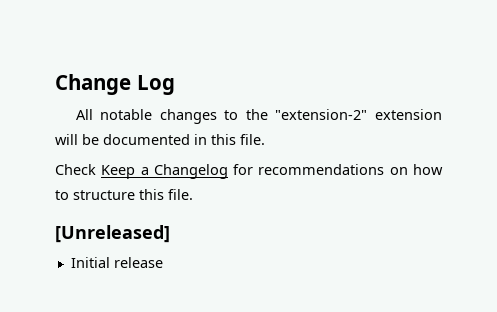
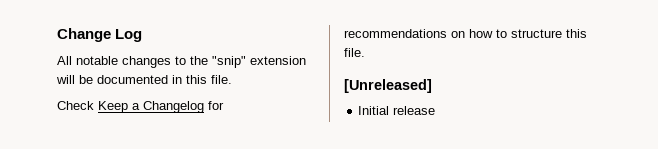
[275,109,368,120] "extension-2" -> [212,56,246,68] "snip"

